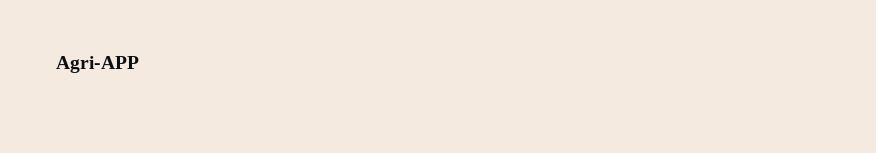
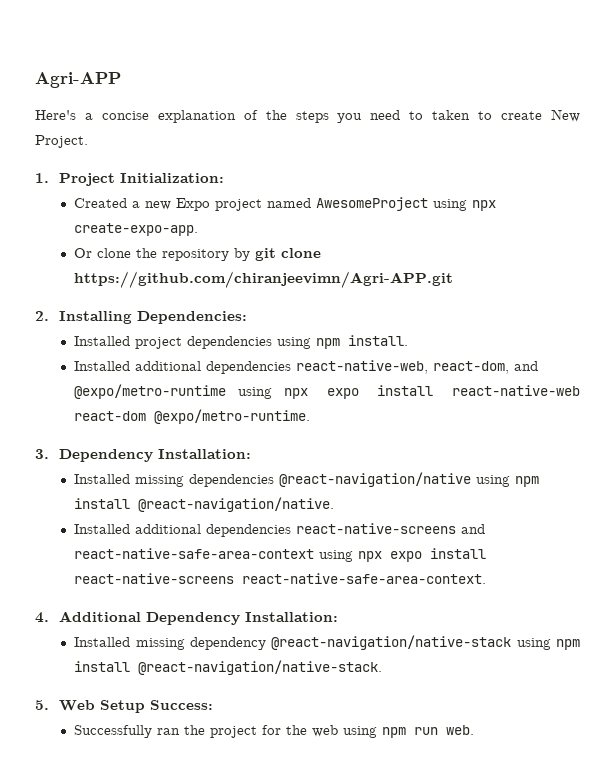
(139, 64) none -> [35,109,580,123] [35,135,88,148] [35,173,224,186] [74,197,497,211] [74,223,199,236] [74,248,322,261] [74,271,454,288] [35,311,247,324] [74,335,409,349] [74,360,539,374] [74,384,581,399] [74,409,311,424] [35,449,251,462] [74,472,540,487] [74,497,335,512] [74,523,486,537] [74,548,487,562] [74,573,487,584] [35,611,338,625] [74,635,581,650] [74,660,383,675] [35,700,213,713] [74,725,475,738] // Here's a concise explanation of the steps you need to taken to create New Project. // 1. Project Initialization: // Created a new Expo project named AwesomeProject using npx create-expo-app. // Or clone the repository by git clone https://github.com/chiranjeevimn/Agri-APP.git // 2. Installing Dependencies: // Installed project dependencies using npm install. // Installed additional dependencies react-native-web, react-dom, and @expo/metro-runtime using npx expo install react-native-web react-dom @expo/metro-runtime. // 3. Dependency Installation: // Installed missing dependencies @react-navigation/native using npm install @react-navigation/native. // Installed additional dependencies react-native-screens and react-native-safe-area-context using npx expo install react-native-screens react-native-safe-area-context. // 4. Additional Dependency Installation: // Installed missing dependency @react-navigation/native-stack using npm install @react-navigation/native-stack. // 5. Web Setup Success: // Successfully ran the project for the web using npm run web.

